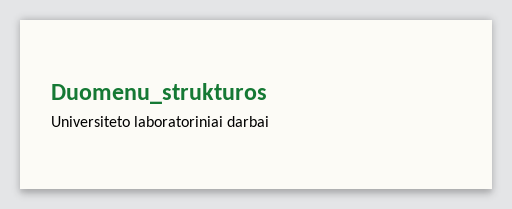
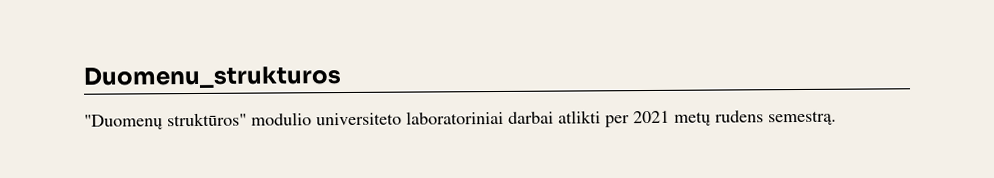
[51,116,270,127] Universiteto laboratoriniai darbai -> [84,110,837,130] "Duomenų struktūros" modulio universiteto laboratoriniai darbai atlikti per 2021 metų rudens semestrą.

